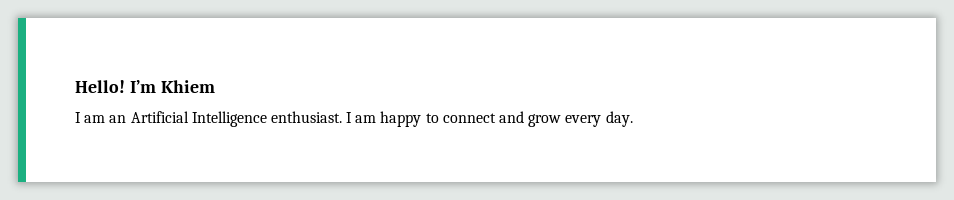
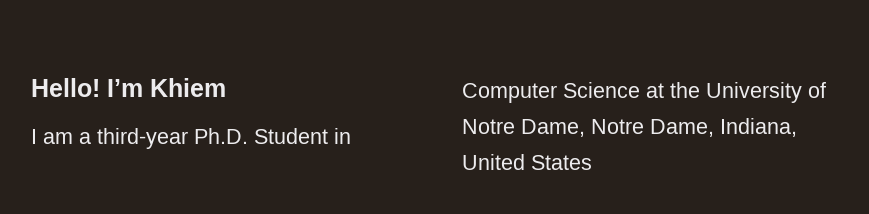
[109,111,633,127] an Artificial Intelligence enthusiast. I am happy to connect and grow every day. -> [79,128,351,149] [462,82,826,103] [462,118,797,137] [462,154,592,170] a third-year Ph.D. Student in Computer Science at the University of Notre Dame, Notre Dame, Indiana, United States

